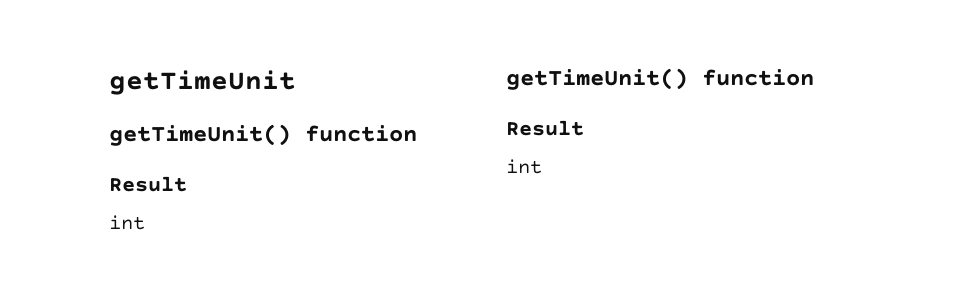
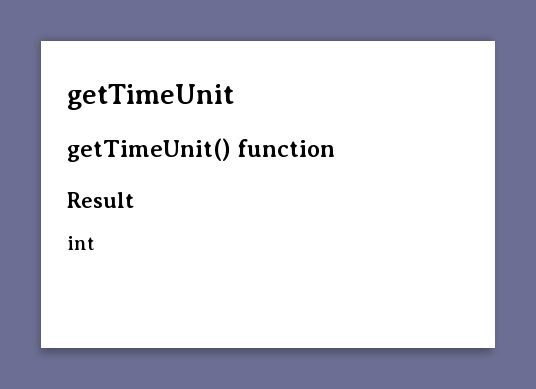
[506,68,814,90] [506,120,584,136] [506,159,542,174] // getTimeUnit() function // Result // int -> (95, 243) none

